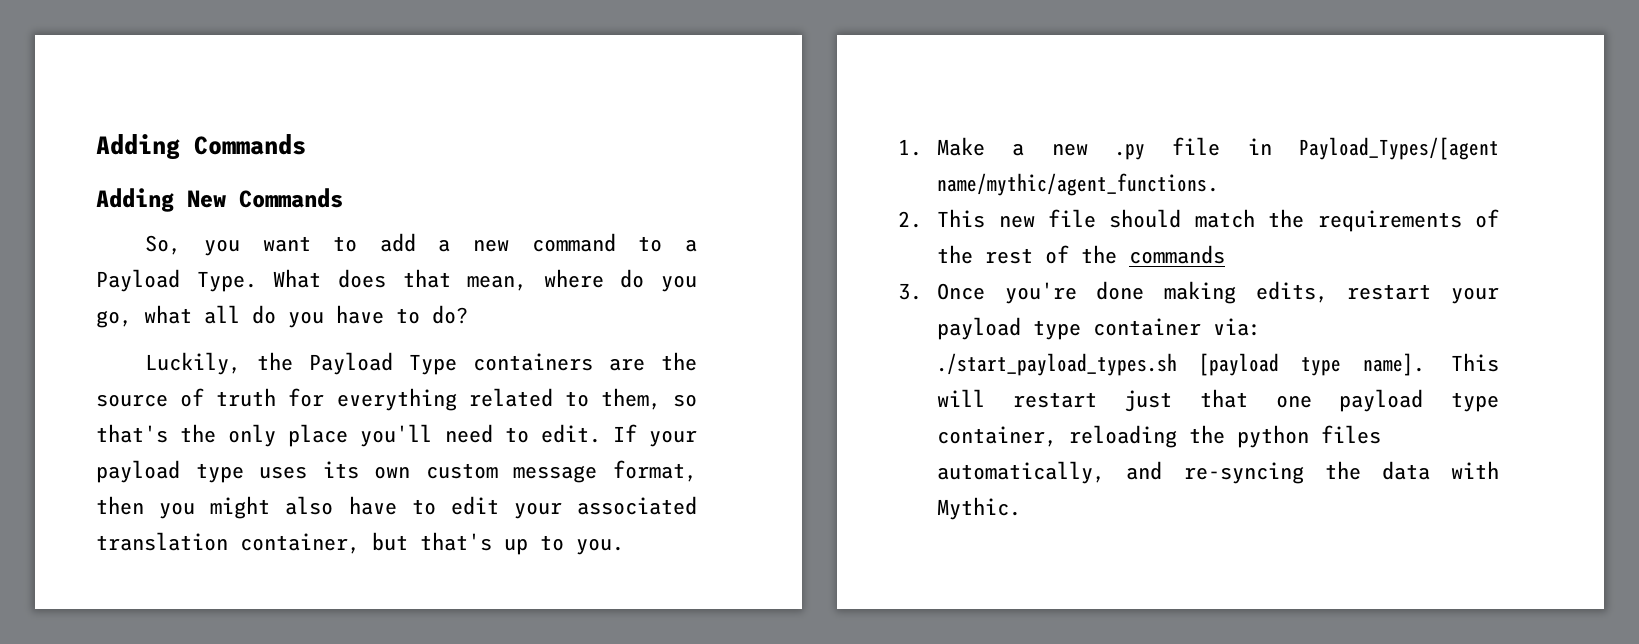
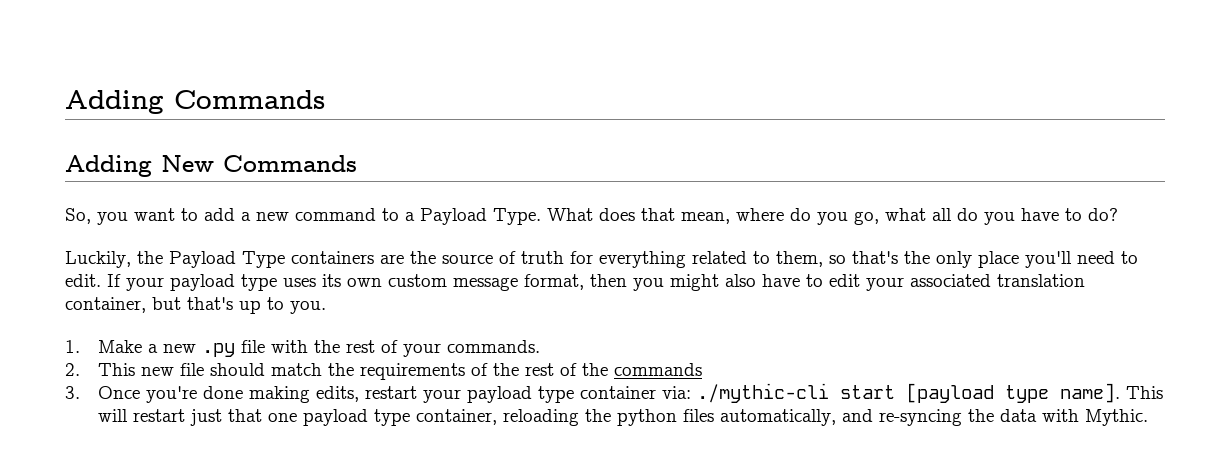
[1247,137,1499,160] [937,173,1220,196] in Payload_Types/[agent name/mythic/agent_functions. -> [271,340,541,357] with the rest of your commands.
[937,353,1178,376] ./start_payload_types.sh -> [697,383,896,403] ./mythic-cli start

